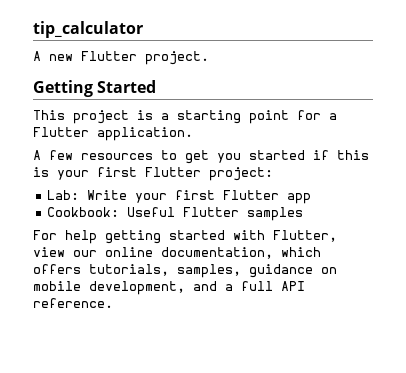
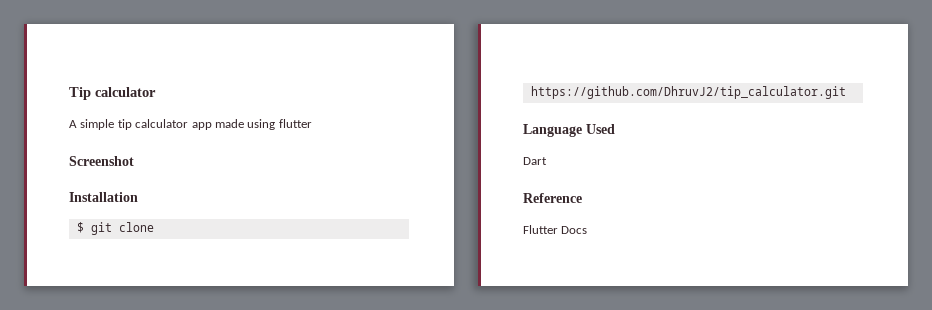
[33,21,143,38] [33,51,209,65] [33,80,157,97] [33,110,337,124] [33,127,193,141] [33,150,369,164] [33,167,273,181] [47,190,312,204] [47,207,304,221] [33,230,337,244] [33,247,321,259] [33,264,337,278] [33,281,305,295] [33,298,113,308] tip_calculator // A new Flutter project. // Getting Started // This project is a starting point for a Flutter application. // A few resources to get you started if this is your first Flutter project: // Lab: Write your first Flutter app // Cookbook: Useful Flutter samples // For help getting started with Flutter, view our online documentation, which offers tutorials, samples, guidance on mobile development, and a full API reference. -> [69,87,156,100] [69,119,312,130] [69,156,134,166] [69,192,138,202] [76,222,154,235] [530,86,846,99] [523,124,615,137] [523,157,547,165] [523,193,582,203] [523,225,588,234] Tip calculator // A simple tip calculator app made using flutter // Screenshot // Installation // $ git clone https://github.com/DhruvJ2/tip_calculator.git // Language Used // Dart // Reference // Flutter Docs

